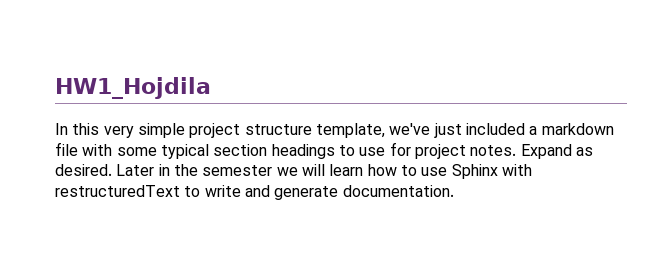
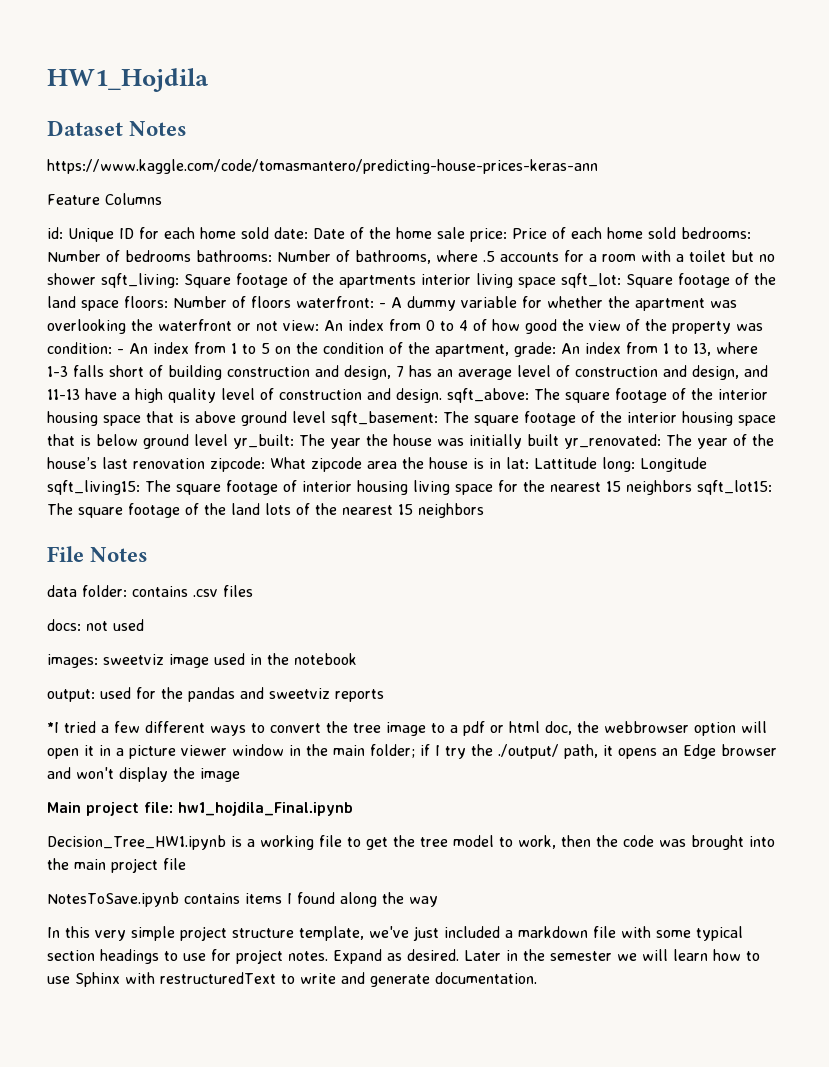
(211, 88) none -> [47,120,188,136] [47,159,598,174] [47,193,162,205] [47,227,751,242] [47,250,775,264] [47,273,776,288] [47,296,737,311] [47,319,763,334] [47,342,758,357] [47,365,768,380] [47,388,768,403] [47,411,776,426] [47,434,774,449] [47,457,707,472] [47,480,772,495] [47,503,484,518] [47,546,149,562] [47,585,253,597] [47,619,144,631] [47,653,357,668] [47,687,384,702] [47,721,767,736] [47,744,777,759] [47,767,240,782] [47,802,353,816] [47,835,775,850] [47,858,186,873] [47,892,438,907] // Dataset Notes // https://www.kaggle.com/code/tomasmantero/predicting-house-prices-keras-ann // Feature Columns // id: Unique ID for each home sold date: Date of the home sale price: Price of each home sold bedrooms: Number of bedrooms bathrooms: Number of bathrooms, where .5 accounts for a room with a toilet but no shower sqft_living: Square footage of the apartments interior living space sqft_lot: Square footage of the land space floors: Number of floors waterfront: - A dummy variable for whether the apartment was overlooking the waterfront or not view: An index from 0 to 4 of how good the view of the property was condition: - An index from 1 to 5 on the condition of the apartment, grade: An index from 1 to 13, where 1-3 falls short of building construction and design, 7 has an average level of construction and design, and 11-13 have a high quality level of construction and design. sqft_above: The square footage of the interior housing space that is above ground level sqft_basement: The square footage of the interior housing space that is below ground level yr_built: The year the house was initially built yr_renovated: The year of the house’s last renovation zipcode: What zipcode area the house is in lat: Lattitude long: Longitude sqft_living15: The square footage of interior housing living space for the nearest 15 neighbors sqft_lot15: The square footage of the land lots of the nearest 15 neighbors // File Notes // data folder: contains .csv files // docs: not used // images: sweetviz image used in the notebook // output: used for the pandas and sweetviz reports // *I tried a few different ways to convert the tree image to a pdf or html doc, the webbrowser option will open it in a picture viewer window in the main folder; if I try the ./output/ path, it opens an Edge browser and won't display the image // Main project file: hw1_hojdila_Final.ipynb // Decision_Tree_HW1.ipynb is a working file to get the tree model to work, then the code was brought into the main project file // NotesToSave.ipynb contains items I found along the way

